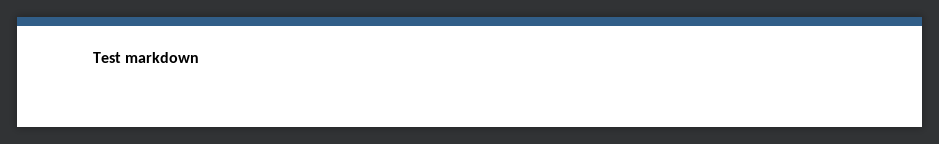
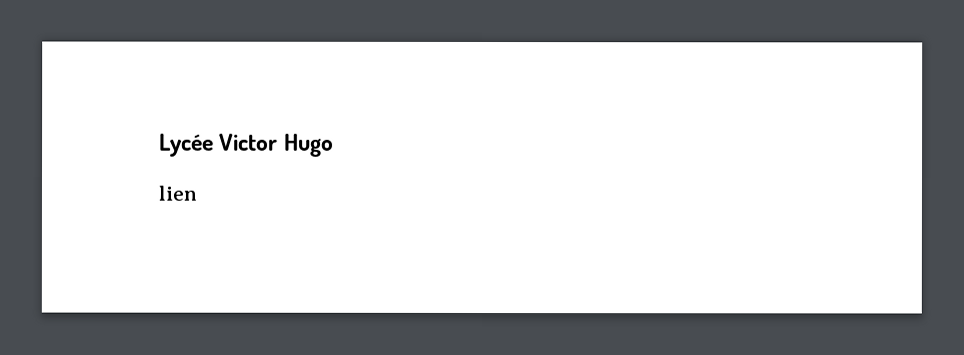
[93,52,200,63] Test markdown -> [159,133,334,157] [158,185,197,201] Lycée Victor Hugo // lien

